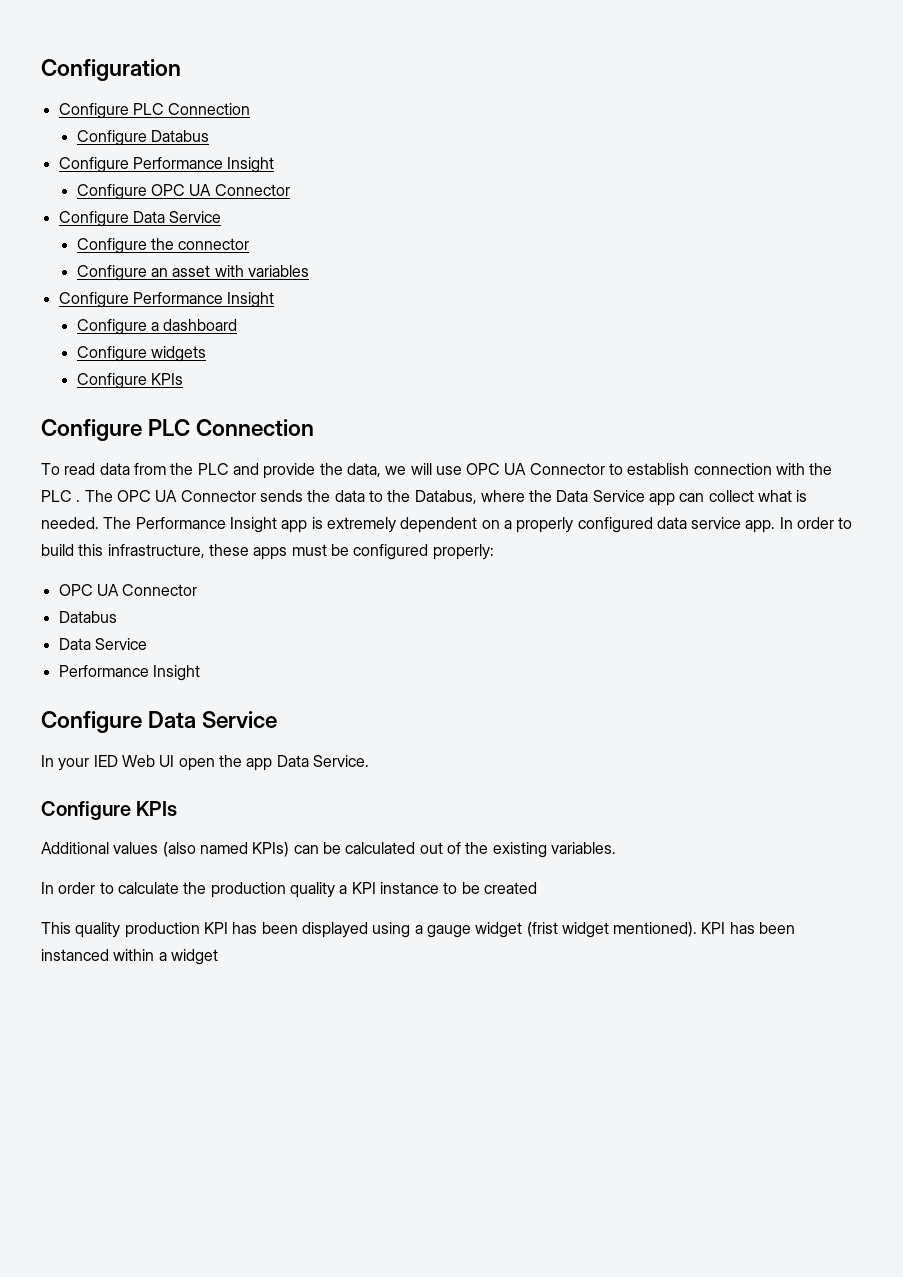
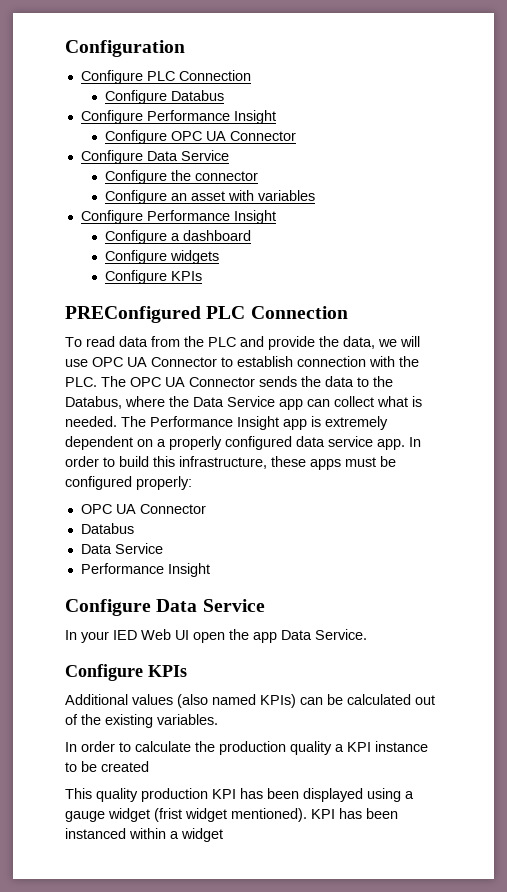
[41,419,142,441] Configure -> [65,306,201,323] PREConfigured
[41,490,81,502] PLC . -> [65,377,97,387] PLC.

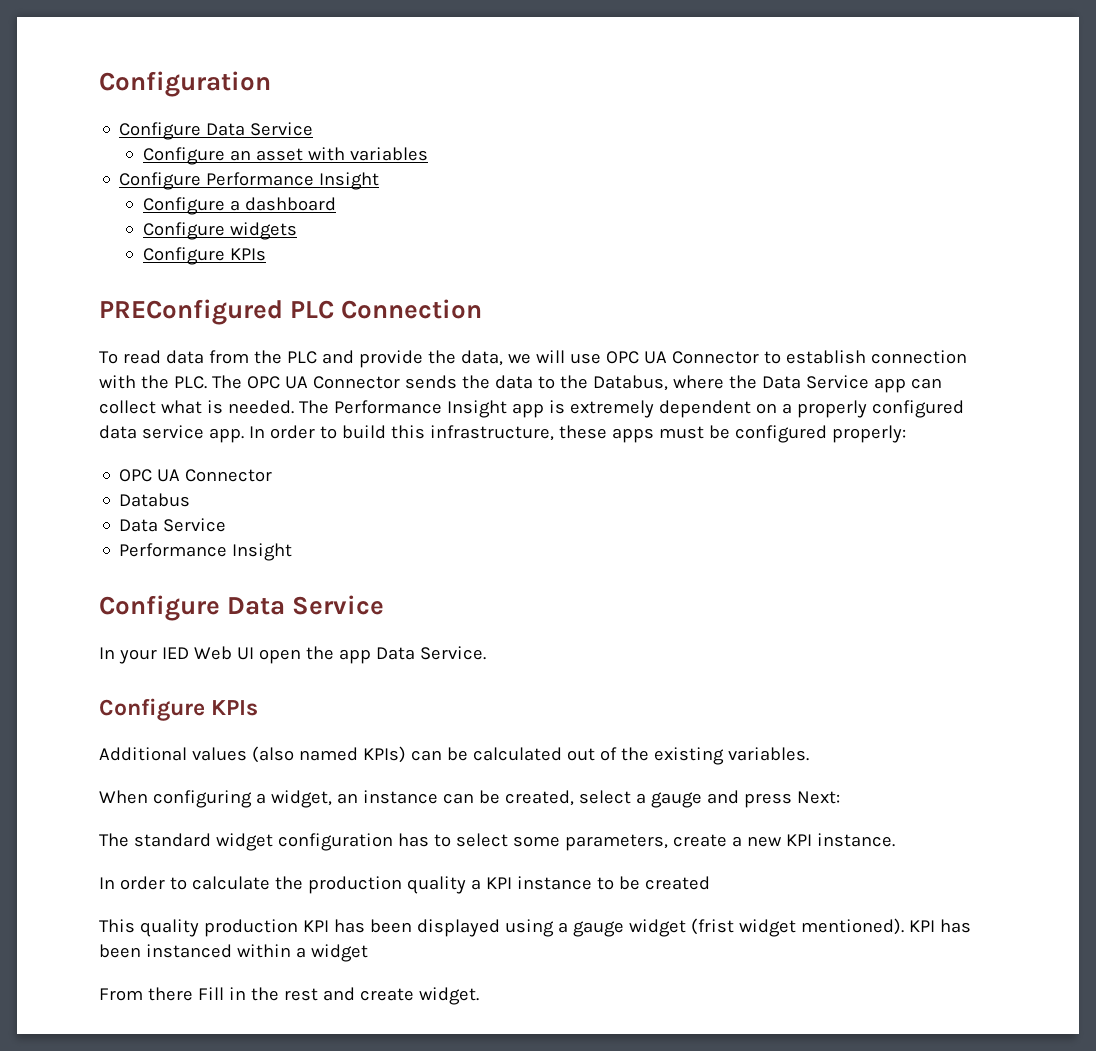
[80,70,251,84] [104,90,224,104] [80,110,276,124] [104,130,296,144] [80,150,229,164] [104,170,258,184] // Configure PLC Connection // Configure Databus // Configure Performance Insight // Configure OPC UA Connector // Configure Data Service // Configure the connector -> [119,122,314,140] // Configure Data Service
(218, 719) none -> [99,790,840,808] [99,833,895,851] // When configuring a widget, an instance can be created, select a gauge and press Next: // The standard widget configuration has to select some parameters, create a new KPI instance.
(223, 835) none -> [99,987,479,1005] // From there Fill in the rest and create widget.

